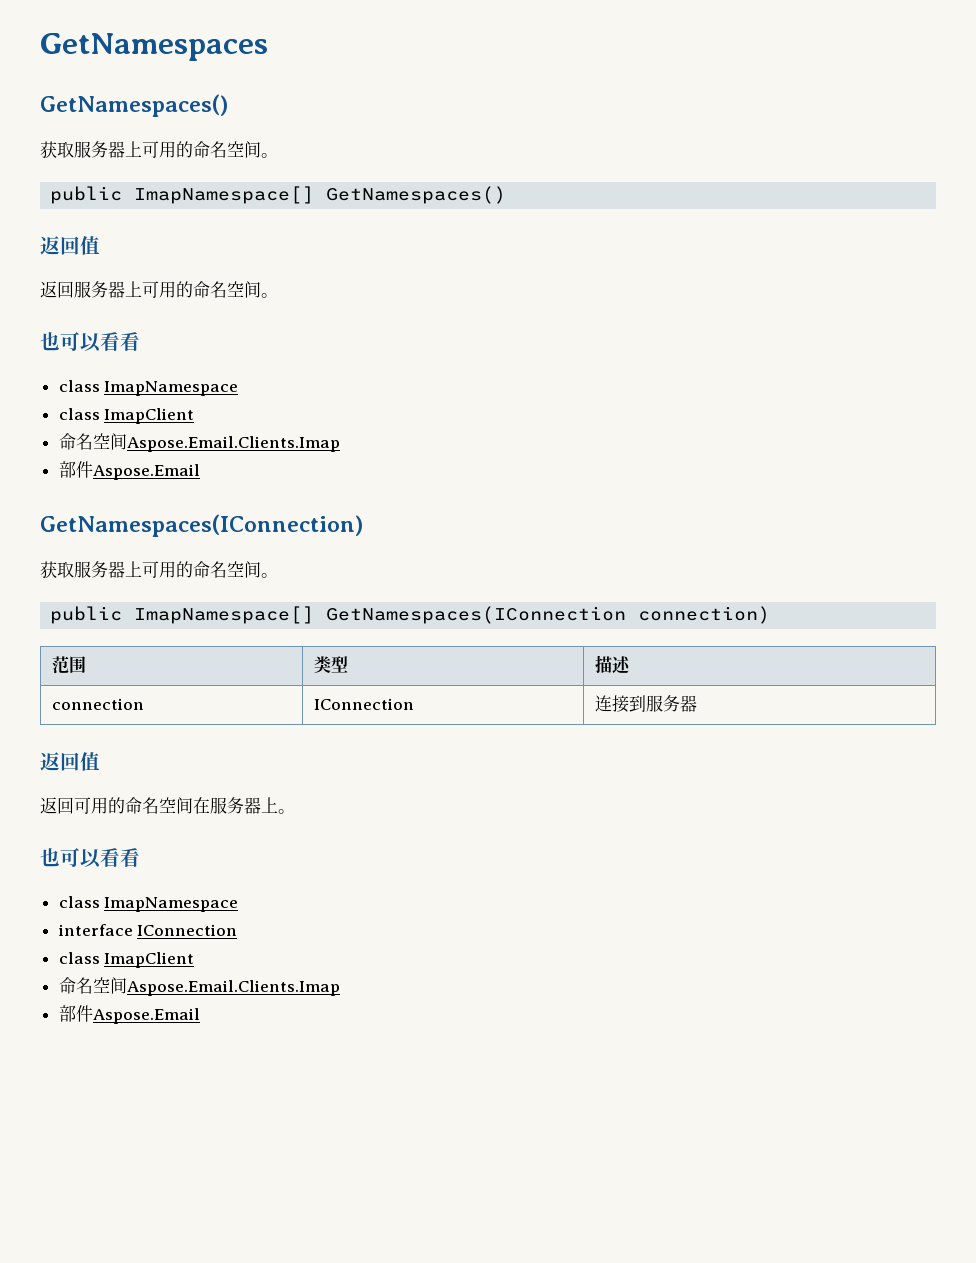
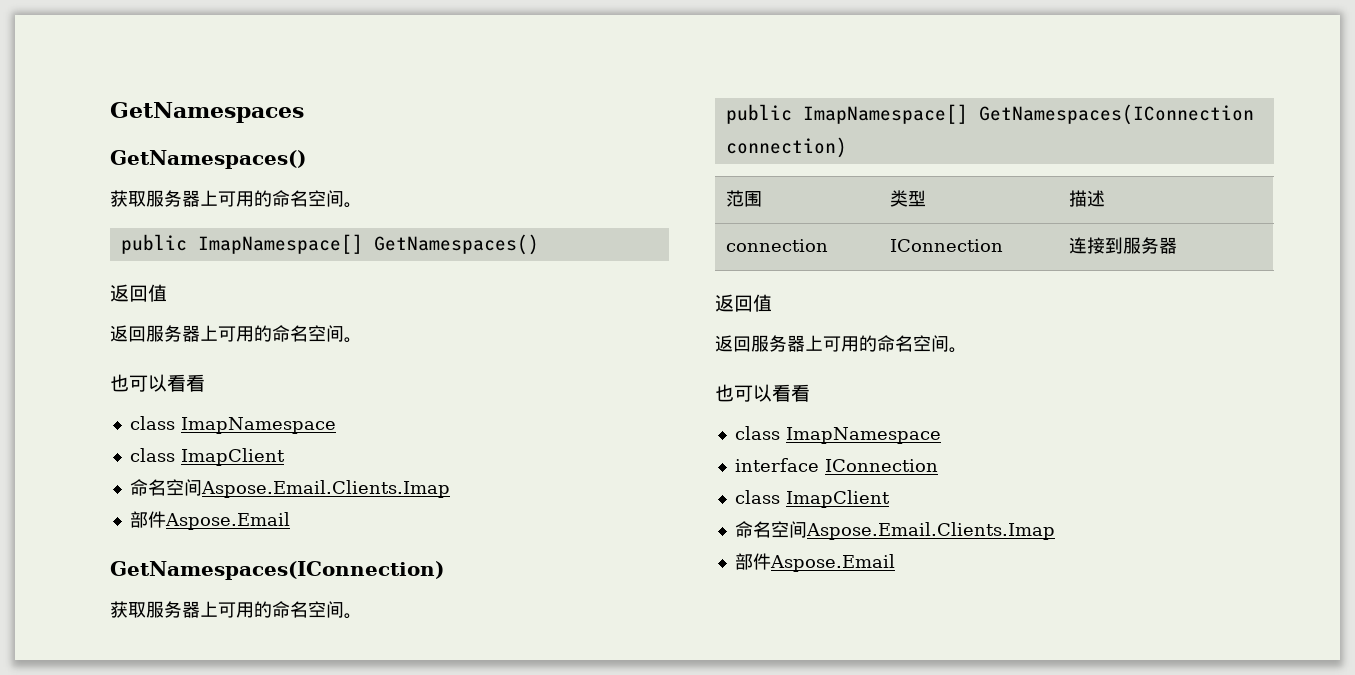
[74,797,278,814] 可用的命名空间在服务器上 -> [751,335,949,352] 服务器上可用的命名空间

